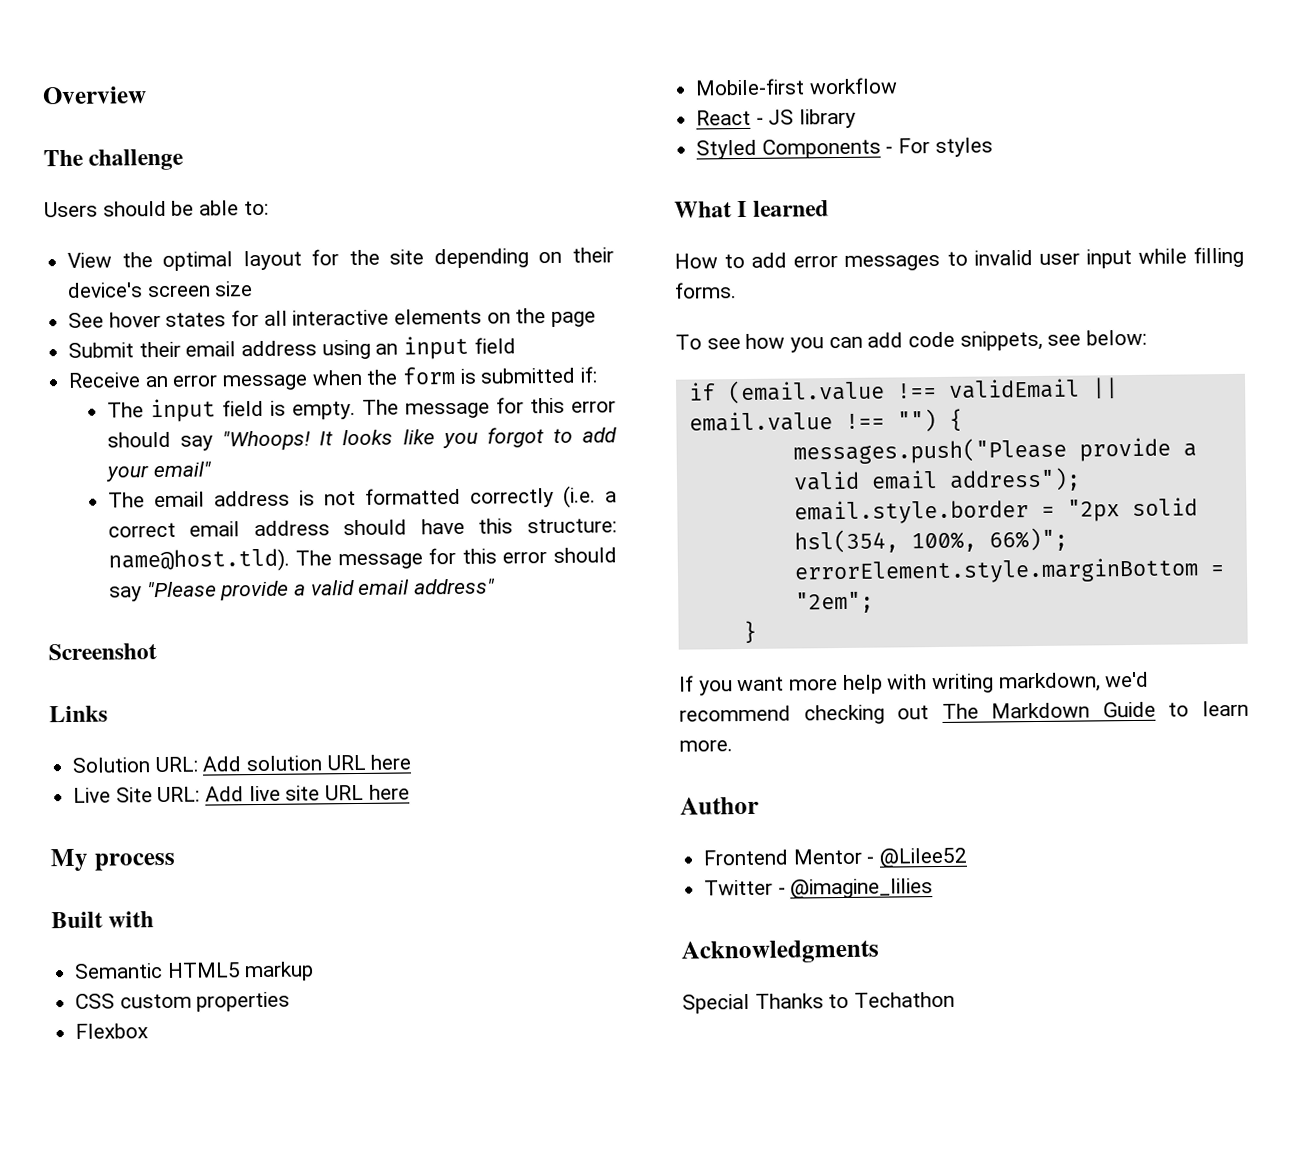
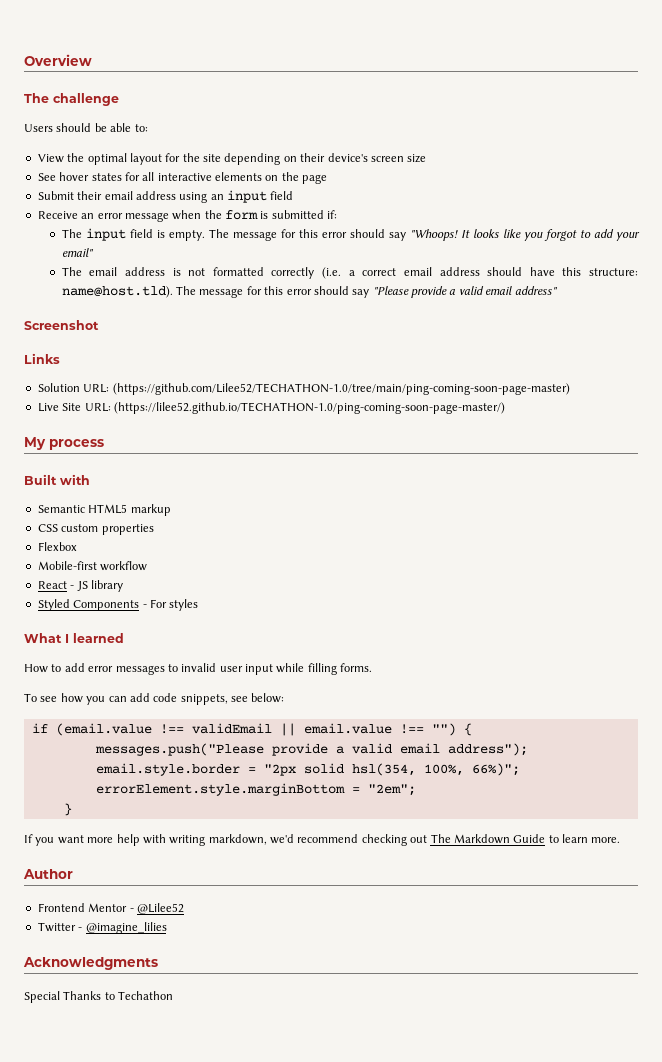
[202,754,412,772] Add solution URL here -> [112,383,570,395] (https://github.com/Lilee52/TECHATHON-1.0/tree/main/ping-coming-soon-page-master)
[205,784,410,802] Add live site URL here -> [113,402,505,414] (https://lilee52.github.io/TECHATHON-1.0/ping-coming-soon-page-master/)

